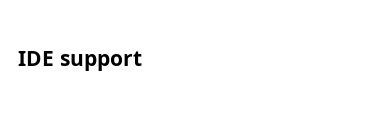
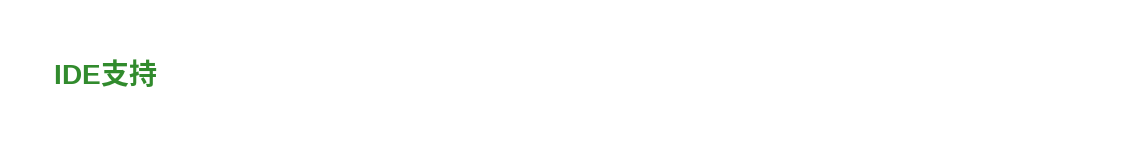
[59,51,142,71] support -> [101,59,157,87] 支持

